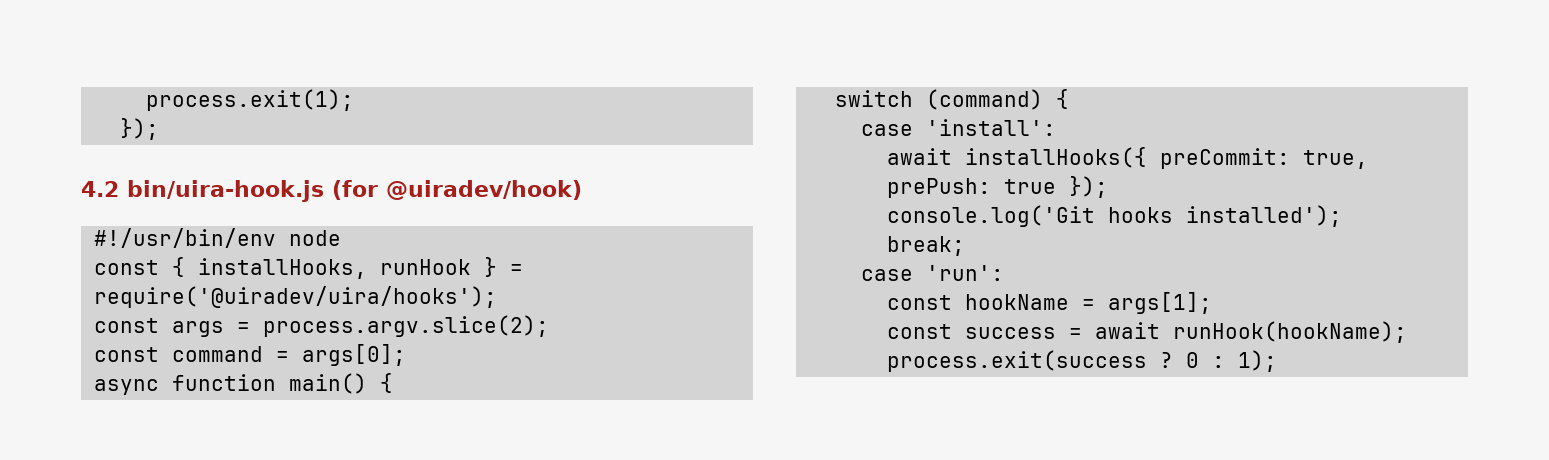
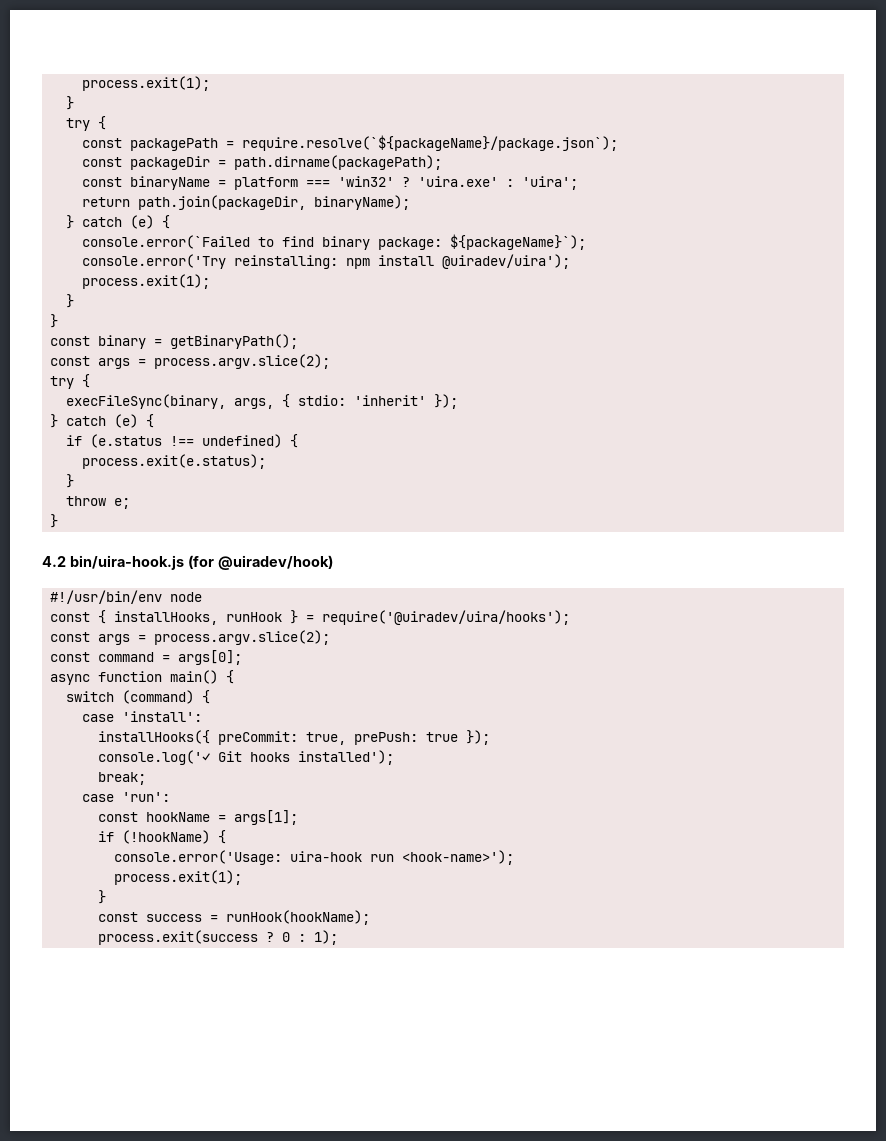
[145,89,354,111] [119,118,159,140] process.exit(1); // }); -> [82,76,211,91] [66,96,75,110] [66,116,107,131] [82,135,619,151] [82,155,443,170] [82,176,579,190] [82,195,411,210] [66,215,171,229] [82,234,587,250] [82,254,571,269] [82,274,211,289] [66,294,75,308] [50,314,59,328] [50,334,299,349] [50,354,331,369] [50,374,91,389] [66,394,459,409] [50,414,155,428] [66,434,299,448] [82,454,267,469] [66,474,75,488] [66,496,131,509] [50,514,59,528] process.exit(1); // } // try { // const packagePath = require.resolve(`${packageName}/package.json`); // const packageDir = path.dirname(packagePath); // const binaryName = platform === 'win32' ? 'uira.exe' : 'uira'; // return path.join(packageDir, binaryName); // } catch (e) { // console.error(`Failed to find binary package: ${packageName}`); // console.error('Try reinstalling: npm install @uiradev/uira'); // process.exit(1); // } // } // const binary = getBinaryPath(); // const args = process.argv.slice(2); // try { // execFileSync(binary, args, { stdio: 'inherit' }); // } catch (e) { // if (e.status !== undefined) { // process.exit(e.status); // } // throw e; // }
[886,148,952,165] await -> (203, 716) none
[886,205,1095,227] console.log('Git -> [98,750,243,765] console.log('✓ Git
(1212, 303) none -> [98,830,227,844] [114,850,515,865] [114,870,243,885] [98,890,107,904] // if (!hookName) { // console.error('Usage: uira-hook run <hook-name>'); // process.exit(1); // }
[1094,322,1160,339] await -> (219, 918) none

